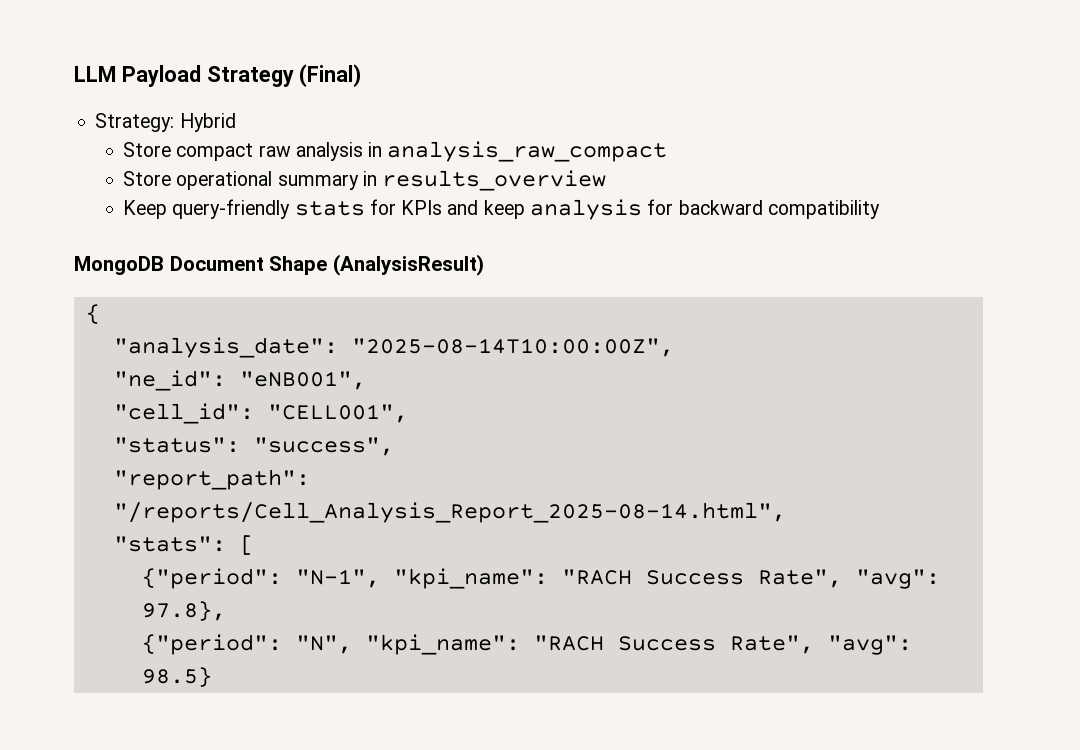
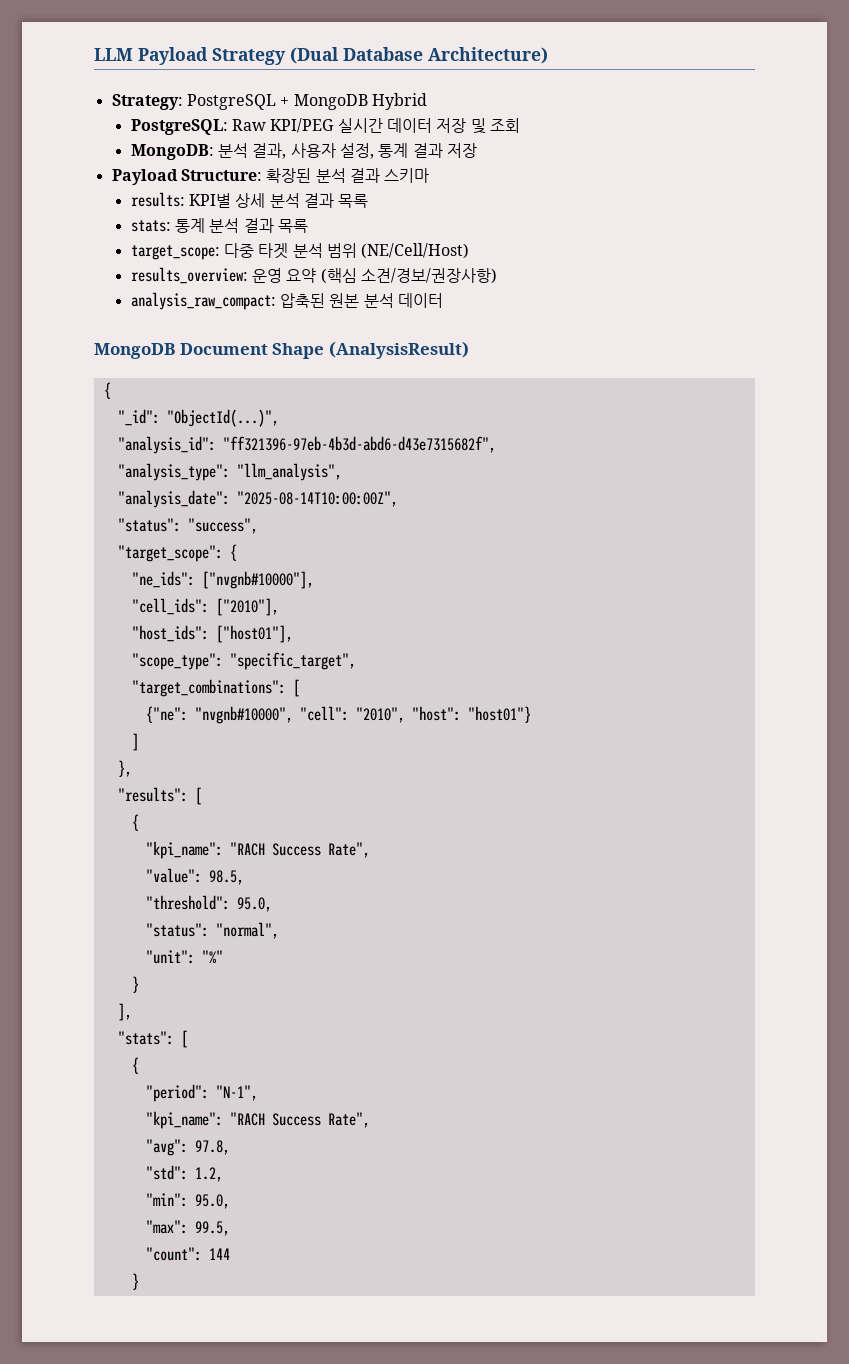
[299,64,362,87] [95,113,236,132] [123,141,668,162] [123,170,607,191] [123,199,880,220] (Final) // Strategy: Hybrid // Store compact raw analysis in analysis_raw_compact // Store operational summary in results_overview // Keep query-friendly stats for KPIs and keep analysis for backward compatibility -> [290,47,548,64] [111,93,427,110] [130,118,520,135] [130,143,477,160] [111,168,430,185] [130,192,369,208] [130,218,308,233] [130,243,470,260] [130,267,497,284] [130,292,443,310] (Dual Database Architecture) // Strategy: PostgreSQL + MongoDB Hybrid // PostgreSQL: Raw KPI/PEG 실시간 데이터 저장 및 조회 // MongoDB: 분석 결과, 사용자 설정, 통계 결과 저장 // Payload Structure: 확장된 분석 결과 스키마 // results: KPI별 상세 분석 결과 목록 // stats: 통계 분석 결과 목록 // target_scope: 다중 타겟 분석 범위 (NE/Cell/Host) // results_overview: 운영 요약 (핵심 소견/경보/권장사항) // analysis_raw_compact: 압축된 원본 분석 데이터
[113,337,674,358] [113,370,366,391] [113,403,408,424] [113,437,394,456] [113,469,310,490] [113,502,786,523] "analysis_date": "2025-08-14T10:00:00Z", // "ne_id": "eNB001", // "cell_id": "CELL001", // "status": "success", // "report_path": "/reports/Cell_Analysis_Report_2025-08-14.html", -> [117,409,279,427] [117,436,496,454] [117,463,342,481] [117,490,398,508] [117,518,258,534] [117,544,237,562] [131,571,314,589] [131,598,279,616] [131,625,293,643] [131,652,356,670] [131,679,300,697] [145,706,531,724] [131,733,139,751] [117,760,132,777] [117,787,202,805] [131,814,139,831] [145,841,370,859] [145,868,244,885] [145,895,272,912] [145,922,279,939] [145,950,223,964] [131,976,139,993] [117,1003,132,1021] "_id": "ObjectId(...)", // "analysis_id": "ff321396-97eb-4b3d-abd6-d43e7315682f", // "analysis_type": "llm_analysis", // "analysis_date": "2025-08-14T10:00:00Z", // "status": "success", // "target_scope": { // "ne_ids": ["nvgnb#10000"], // "cell_ids": ["2010"], // "host_ids": ["host01"], // "scope_type": "specific_target", // "target_combinations": [ // {"ne": "nvgnb#10000", "cell": "2010", "host": "host01"} // ] // }, // "results": [ // { // "kpi_name": "RACH Success Rate", // "value": 98.5, // "threshold": 95.0, // "status": "normal", // "unit": "%" // } // ],
[141,568,282,589] {"period": -> [131,1057,139,1074] [145,1084,209,1102] { // "period":
[393,568,940,589] [141,601,226,621] [141,634,912,655] [141,667,212,687] "kpi_name": "RACH Success Rate", "avg": 97.8}, // {"period": "N", "kpi_name": "RACH Success Rate", "avg": 98.5} -> [145,1111,370,1129] [145,1139,230,1156] [145,1165,223,1182] [145,1193,230,1209] [145,1220,230,1236] [145,1247,230,1261] [131,1273,139,1290] // "kpi_name": "RACH Success Rate", // "avg": 97.8, // "std": 1.2, // "min": 95.0, // "max": 99.5, // "count": 144 // }

